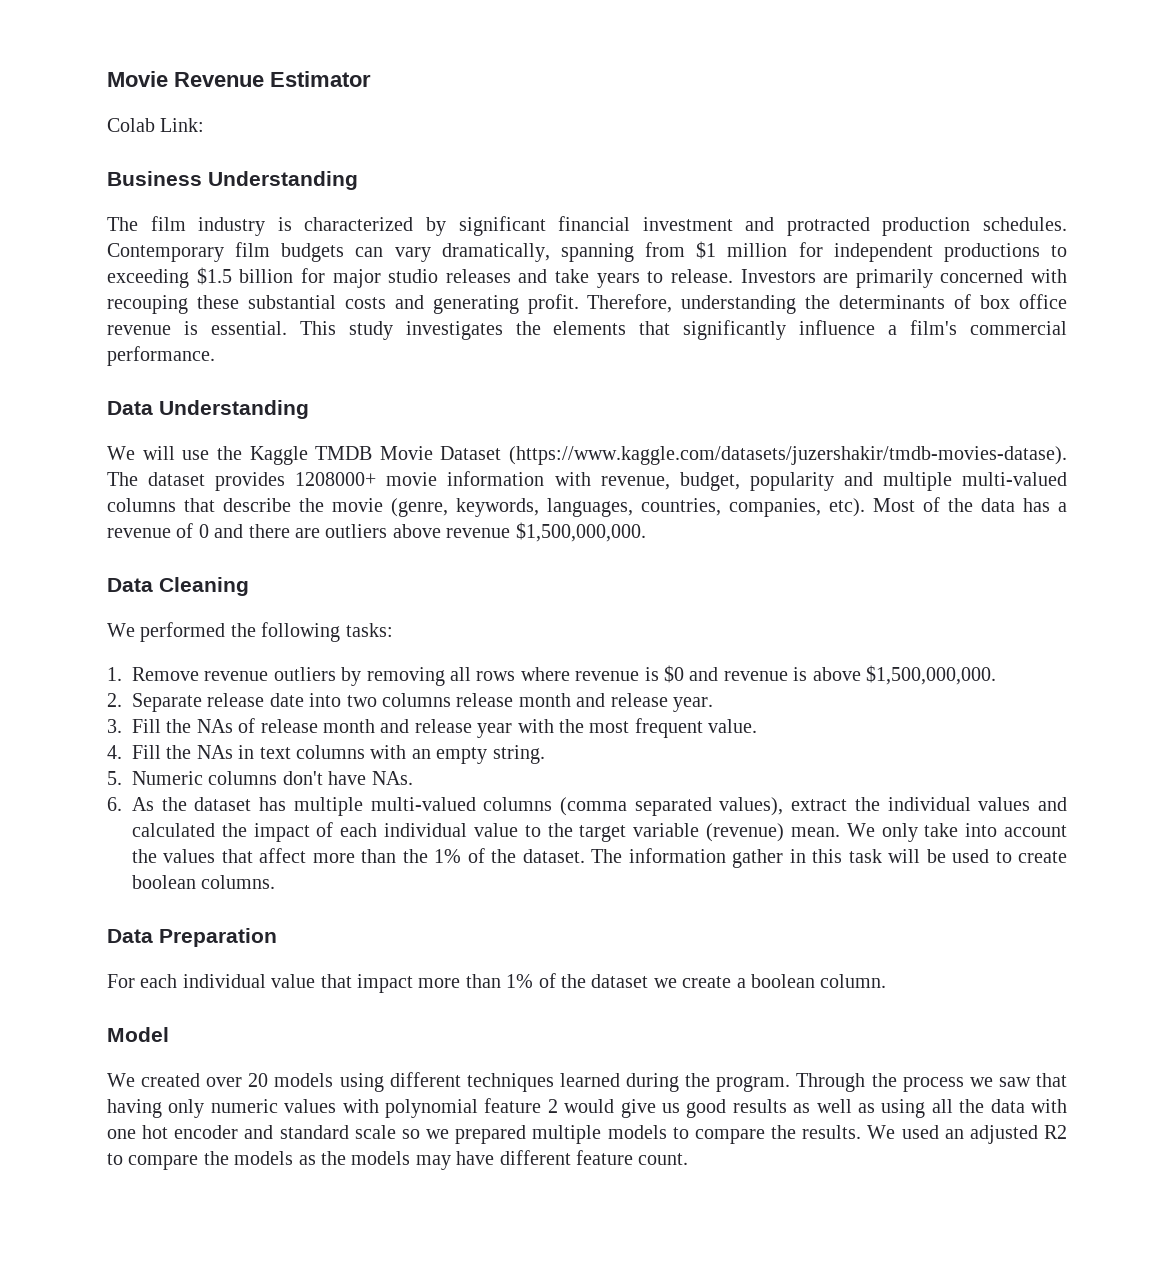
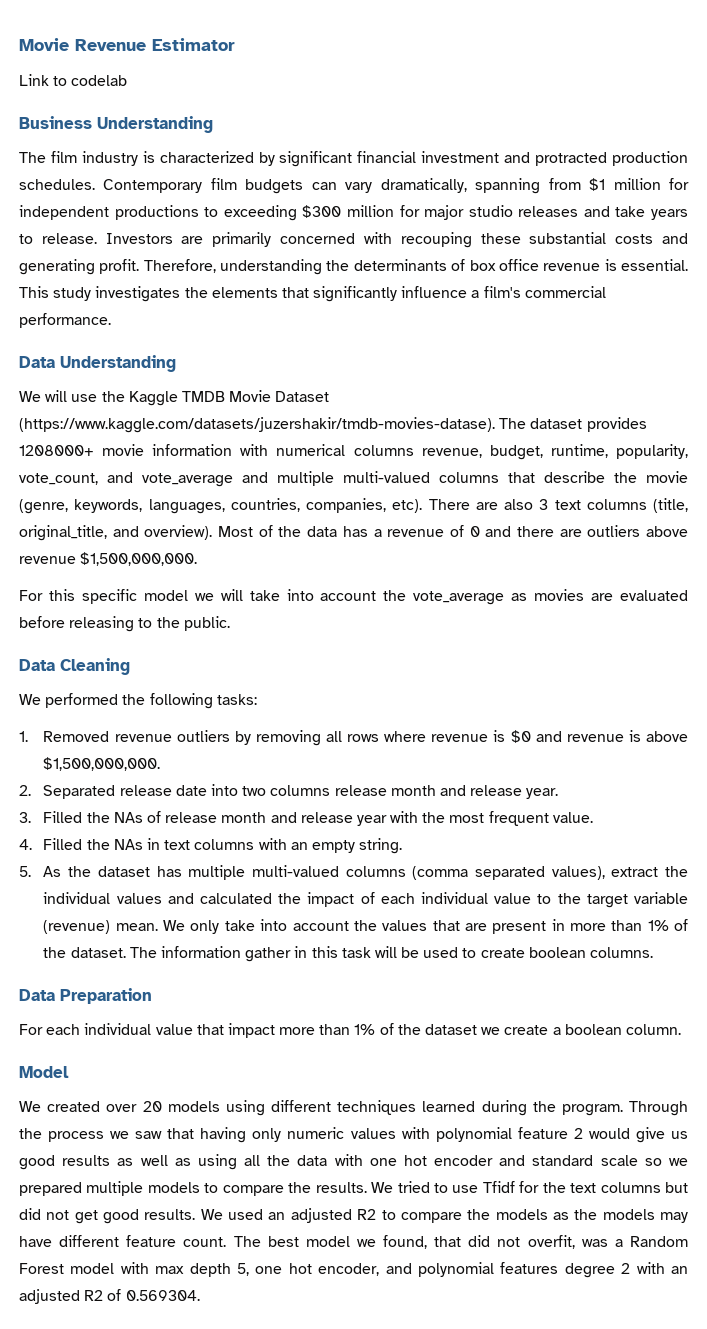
[107,118,205,132] Colab Link: -> [19,74,128,86] Link to codelab
[196,267,294,285] $1.5 billion -> [302,205,394,218] $300 million
[600,472,834,491] revenue, budget, popularity -> [276,444,688,460] [19,472,233,487] numerical columns revenue, budget, runtime, popularity, vote_count, and vote_average
(865, 507) none -> [428,498,688,513] [19,525,213,541] There are also 3 text columns (title, original_title, and overview).
(646, 532) none -> [19,589,689,605] [19,616,230,632] // For this specific model we will take into account the vote_average as movies are evaluated before releasing to the public.
[132,667,199,681] Remove -> [43,731,110,742] Removed
[132,693,202,712] Separate -> [43,785,116,799] Separated
[132,719,161,733] Fill -> [43,811,83,823] Filled
[132,745,161,759] Fill -> [43,838,83,850] Filled
[132,771,413,785] [107,797,122,811] Numeric columns don't have NAs. // 6. -> (31, 871) none
[259,848,428,863] affect more than the -> [464,919,643,934] are present in more than
(896, 1132) none -> [397,1181,688,1193] [19,1208,223,1224] tried to use Tfidf for the text columns but did not get good results. We
(689, 1159) none -> [233,1235,688,1249] [19,1262,688,1278] [19,1289,200,1304] The best model we found, that did not overfit, was a Random Forest model with max depth 5, one hot encoder, and polynomial features degree 2 with an adjusted R2 of 0.569304.

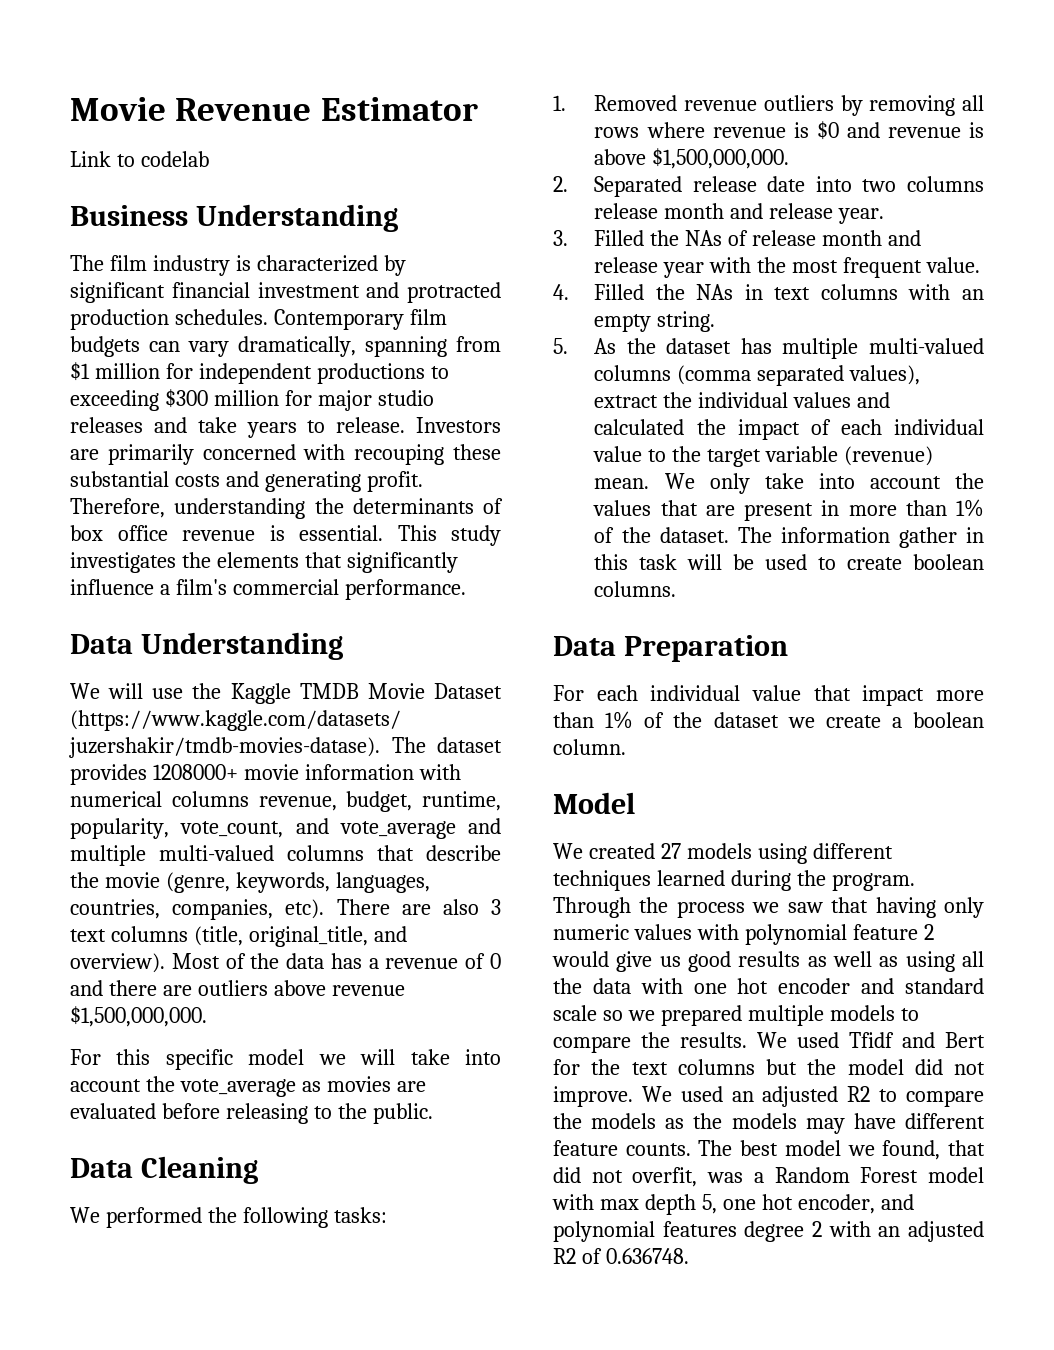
[106,1101,162,1112] over 20 -> [660,843,681,859] 27
[397,1181,515,1193] tried to use Tfidf -> [797,1032,985,1048] used Tfidf and Bert
[19,1208,196,1224] did not get good results. -> [807,1059,985,1075] [553,1086,633,1107] the model did not improve.
[183,1237,227,1247] count. -> [625,1143,691,1156] counts.
[125,1290,200,1301] 0.569304. -> [605,1248,689,1264] 0.636748.

